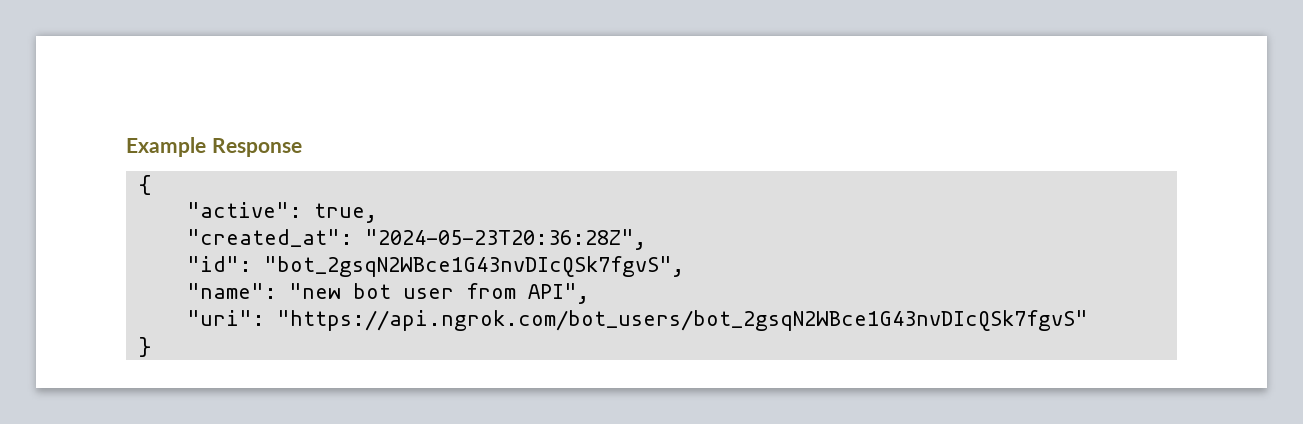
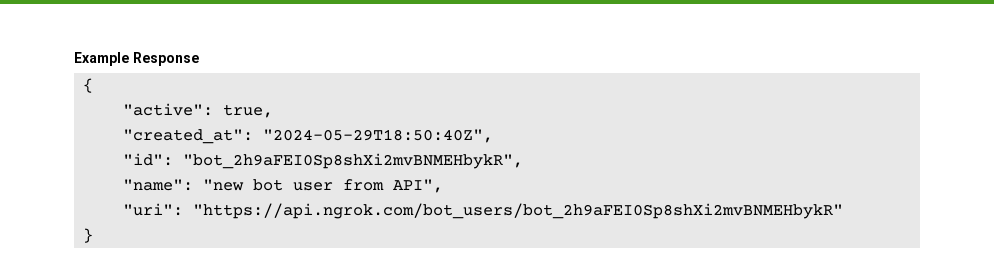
[364,229,646,250] "2024-05-23T20:36:28Z", -> [262,129,493,143] "2024-05-29T18:50:40Z",
[263,256,684,277] "bot_2gsqN2WBce1G43nvDIcQSk7fgvS", -> [182,153,523,169] "bot_2h9aFEI0Sp8shXi2mvBNMEHbykR",
[276,310,1088,331] "https://api.ngrok.com/bot_users/bot_2gsqN2WBce1G43nvDIcQSk7fgvS" -> [192,203,843,219] "https://api.ngrok.com/bot_users/bot_2h9aFEI0Sp8shXi2mvBNMEHbykR"

